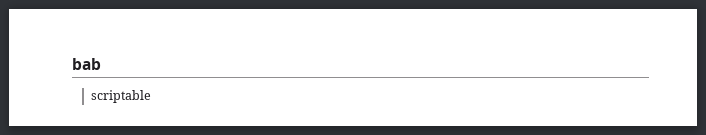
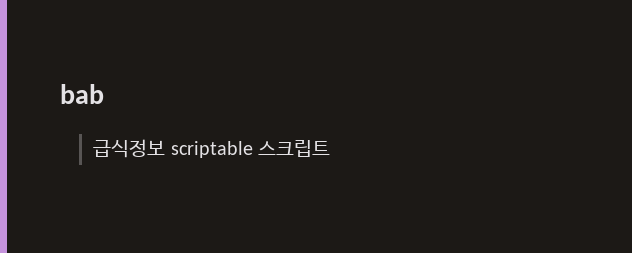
[90,90,151,103] scriptable -> [93,139,331,158] 급식정보 scriptable 스크립트

